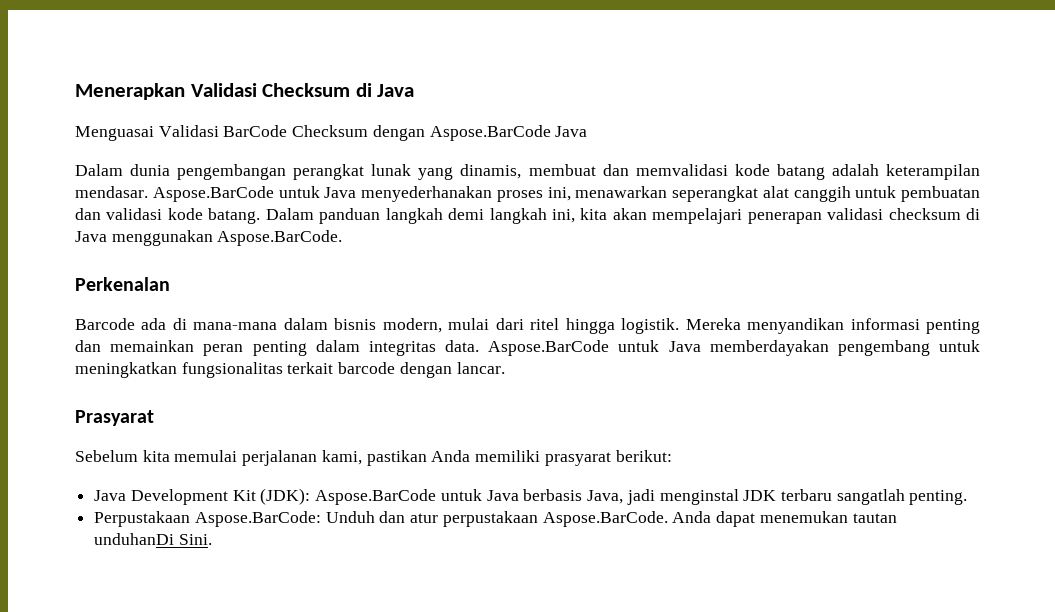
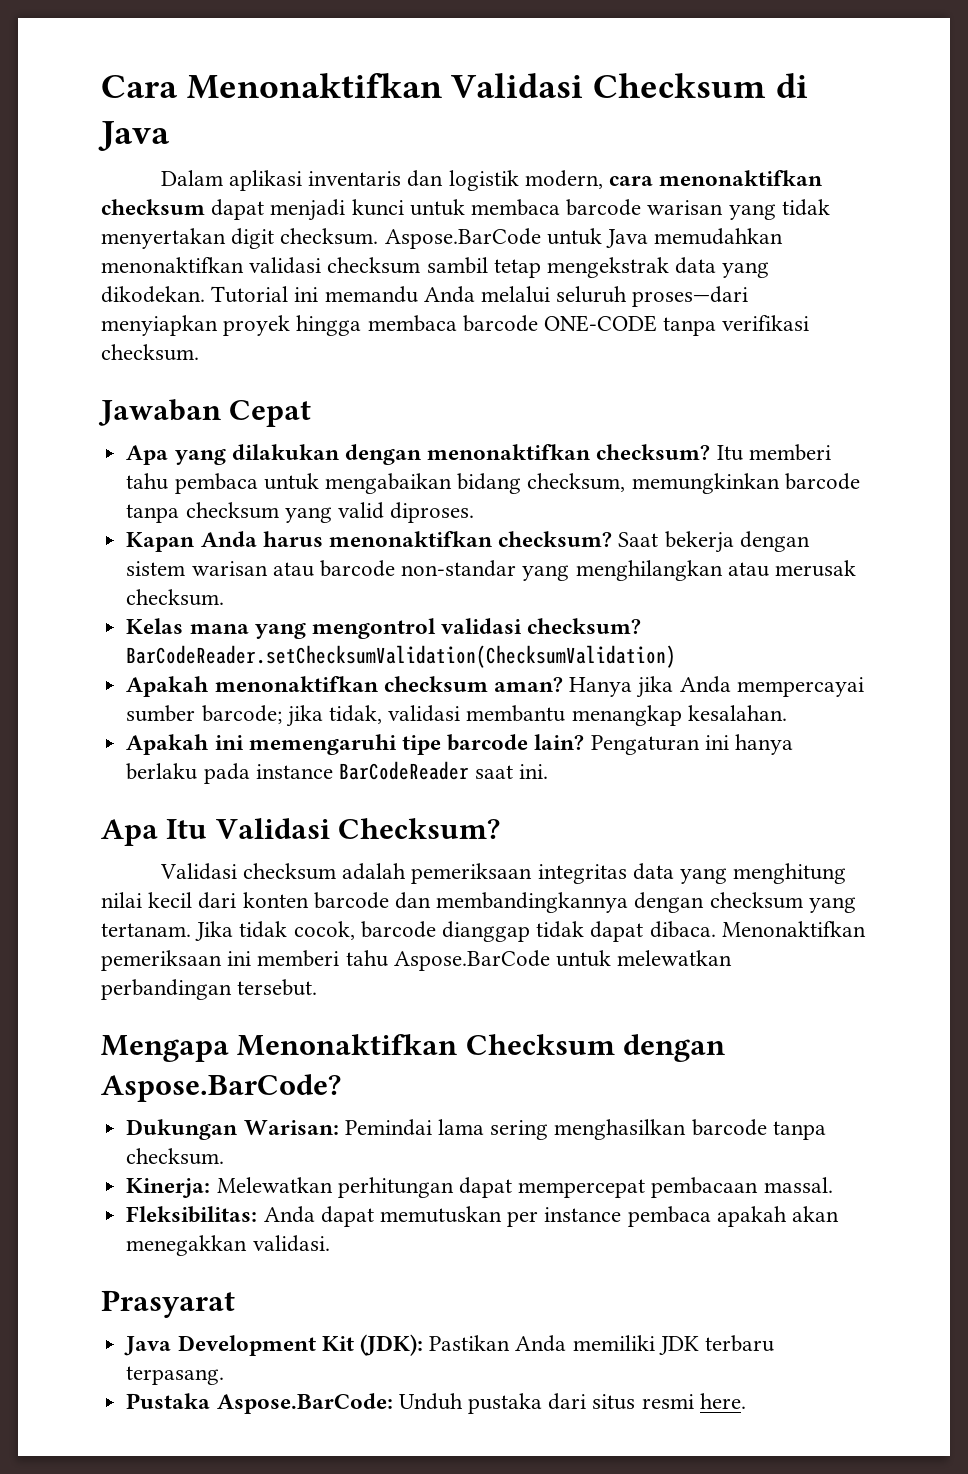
[75,83,185,100] Menerapkan -> [101,73,442,99] Cara Menonaktifkan
[75,125,588,141] [75,164,981,180] [75,186,980,202] [75,208,980,224] [75,230,343,246] [75,277,170,291] [75,318,980,334] [75,340,980,356] [75,362,505,378] [75,410,154,426] [75,450,672,466] [94,488,968,505] [94,511,897,527] [94,533,212,545] Menguasai Validasi BarCode Checksum dengan Aspose.BarCode Java // Dalam dunia pengembangan perangkat lunak yang dinamis, membuat dan memvalidasi kode batang adalah keterampilan mendasar. Aspose.BarCode untuk Java menyederhanakan proses ini, menawarkan seperangkat alat canggih untuk pembuatan dan validasi kode batang. Dalam panduan langkah demi langkah ini, kita akan mempelajari penerapan validasi checksum di Java menggunakan Aspose.BarCode. // Perkenalan // Barcode ada di mana-mana dalam bisnis modern, mulai dari ritel hingga logistik. Mereka menyandikan informasi penting dan memainkan peran penting dalam integritas data. Aspose.BarCode untuk Java memberdayakan pengembang untuk meningkatkan fungsionalitas terkait barcode dengan lancar. // Prasyarat // Sebelum kita memulai perjalanan kami, pastikan Anda memiliki prasyarat berikut: // Java Development Kit (JDK): Aspose.BarCode untuk Java berbasis Java, jadi menginstal JDK terbaru sangatlah penting. // Perpustakaan Aspose.BarCode: Unduh dan atur perpustakaan Aspose.BarCode. Anda dapat menemukan tautan unduhanDi Sini. -> [160,170,823,191] [101,199,830,221] [101,228,784,249] [101,257,770,278] [101,286,749,307] [101,315,810,336] [101,344,199,361] [98,399,312,427] [126,444,831,465] [126,473,860,494] [126,502,475,523] [126,531,810,553] [126,560,856,581] [126,589,225,606] [126,618,642,639] [126,645,677,668] [126,676,864,698] [126,705,787,727] [126,734,793,755] [126,761,549,784] [101,818,501,846] [159,863,847,884] [101,892,856,913] [101,921,866,942] [101,950,733,971] [101,979,318,1000] [101,1034,726,1062] [101,1074,341,1102] [126,1119,826,1140] [126,1148,225,1165] [126,1177,833,1198] [126,1206,839,1227] [126,1235,330,1256] [101,1290,235,1318] [124,1334,774,1356] [126,1366,225,1385] [126,1393,746,1414] Dalam aplikasi inventaris dan logistik modern, cara menonaktifkan checksum dapat menjadi kunci untuk membaca barcode warisan yang tidak menyertakan digit checksum. Aspose.BarCode untuk Java memudahkan menonaktifkan validasi checksum sambil tetap mengekstrak data yang dikodekan. Tutorial ini memandu Anda melalui seluruh proses—dari menyiapkan proyek hingga membaca barcode ONE‑CODE tanpa verifikasi checksum. // Jawaban Cepat // Apa yang dilakukan dengan menonaktifkan checksum? Itu memberi tahu pembaca untuk mengabaikan bidang checksum, memungkinkan barcode tanpa checksum yang valid diproses. // Kapan Anda harus menonaktifkan checksum? Saat bekerja dengan sistem warisan atau barcode non‑standar yang menghilangkan atau merusak checksum. // Kelas mana yang mengontrol validasi checksum? BarCodeReader.setChecksumValidation(ChecksumValidation) // Apakah menonaktifkan checksum aman? Hanya jika Anda mempercayai sumber barcode; jika tidak, validasi membantu menangkap kesalahan. // Apakah ini memengaruhi tipe barcode lain? Pengaturan ini hanya berlaku pada instance BarCodeReader saat ini. // Apa Itu Validasi Checksum? // Validasi checksum adalah pemeriksaan integritas data yang menghitung nilai kecil dari konten barcode dan membandingkannya dengan checksum yang tertanam. Jika tidak cocok, barcode dianggap tidak dapat dibaca. Menonaktifkan pemeriksaan ini memberi tahu Aspose.BarCode untuk melewatkan perbandingan tersebut. // Mengapa Menonaktifkan Checksum dengan Aspose.BarCode? // Dukungan Warisan: Pemindai lama sering menghasilkan barcode tanpa checksum. // Kinerja: Melewatkan perhitungan dapat mempercepat pembacaan massal. // Fleksibilitas: Anda dapat memutuskan per instance pembaca apakah akan menegakkan validasi. // Prasyarat // Java Development Kit (JDK): Pastikan Anda memiliki JDK terbaru terpasang. // Pustaka Aspose.BarCode: Unduh pustaka dari situs resmi here.

